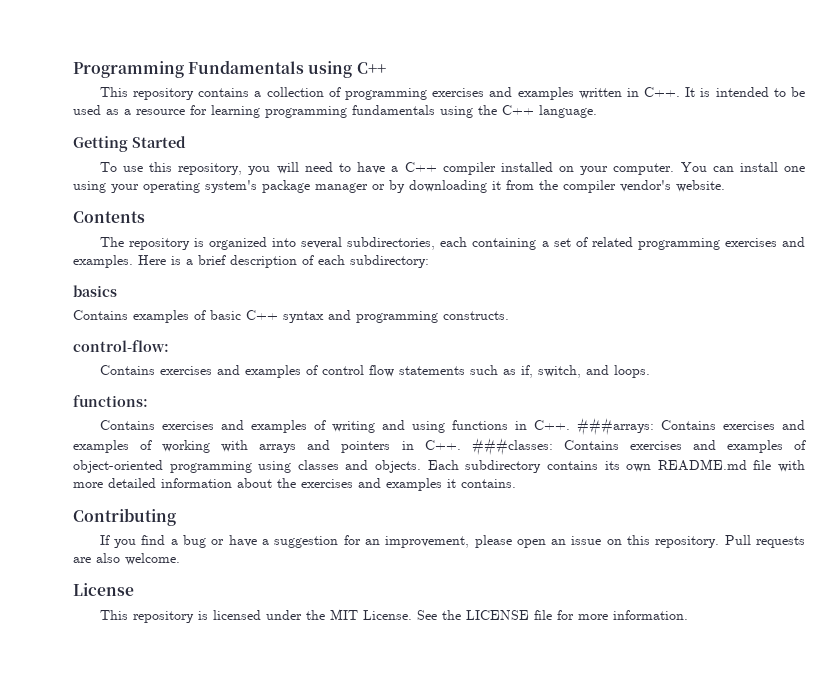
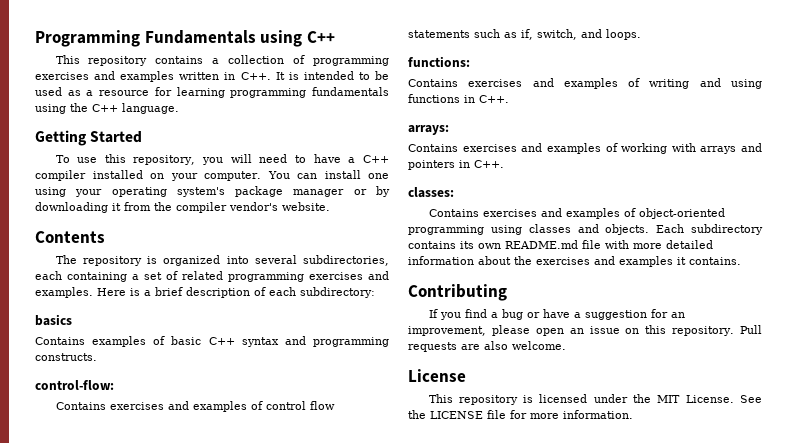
[576,418,654,436] ###arrays: -> [408,125,449,135] // arrays: //
[471,438,553,456] ###classes: -> [408,187,454,198] // classes: //

